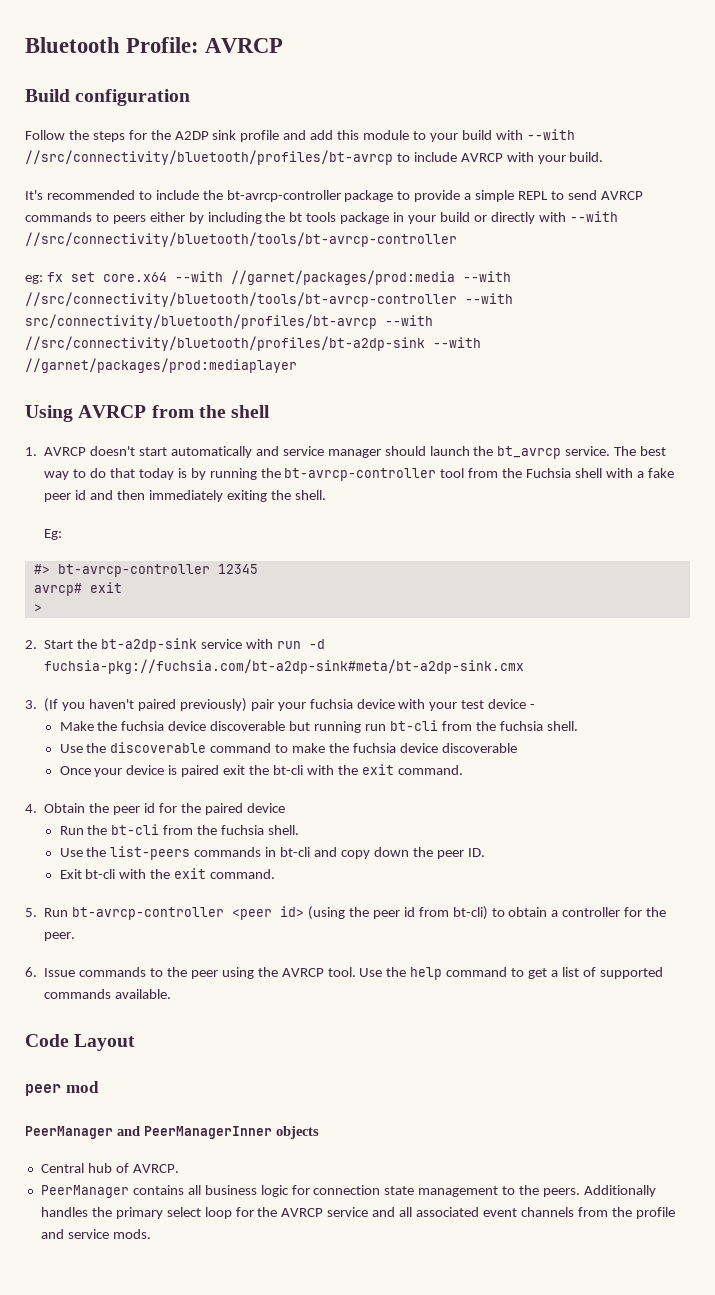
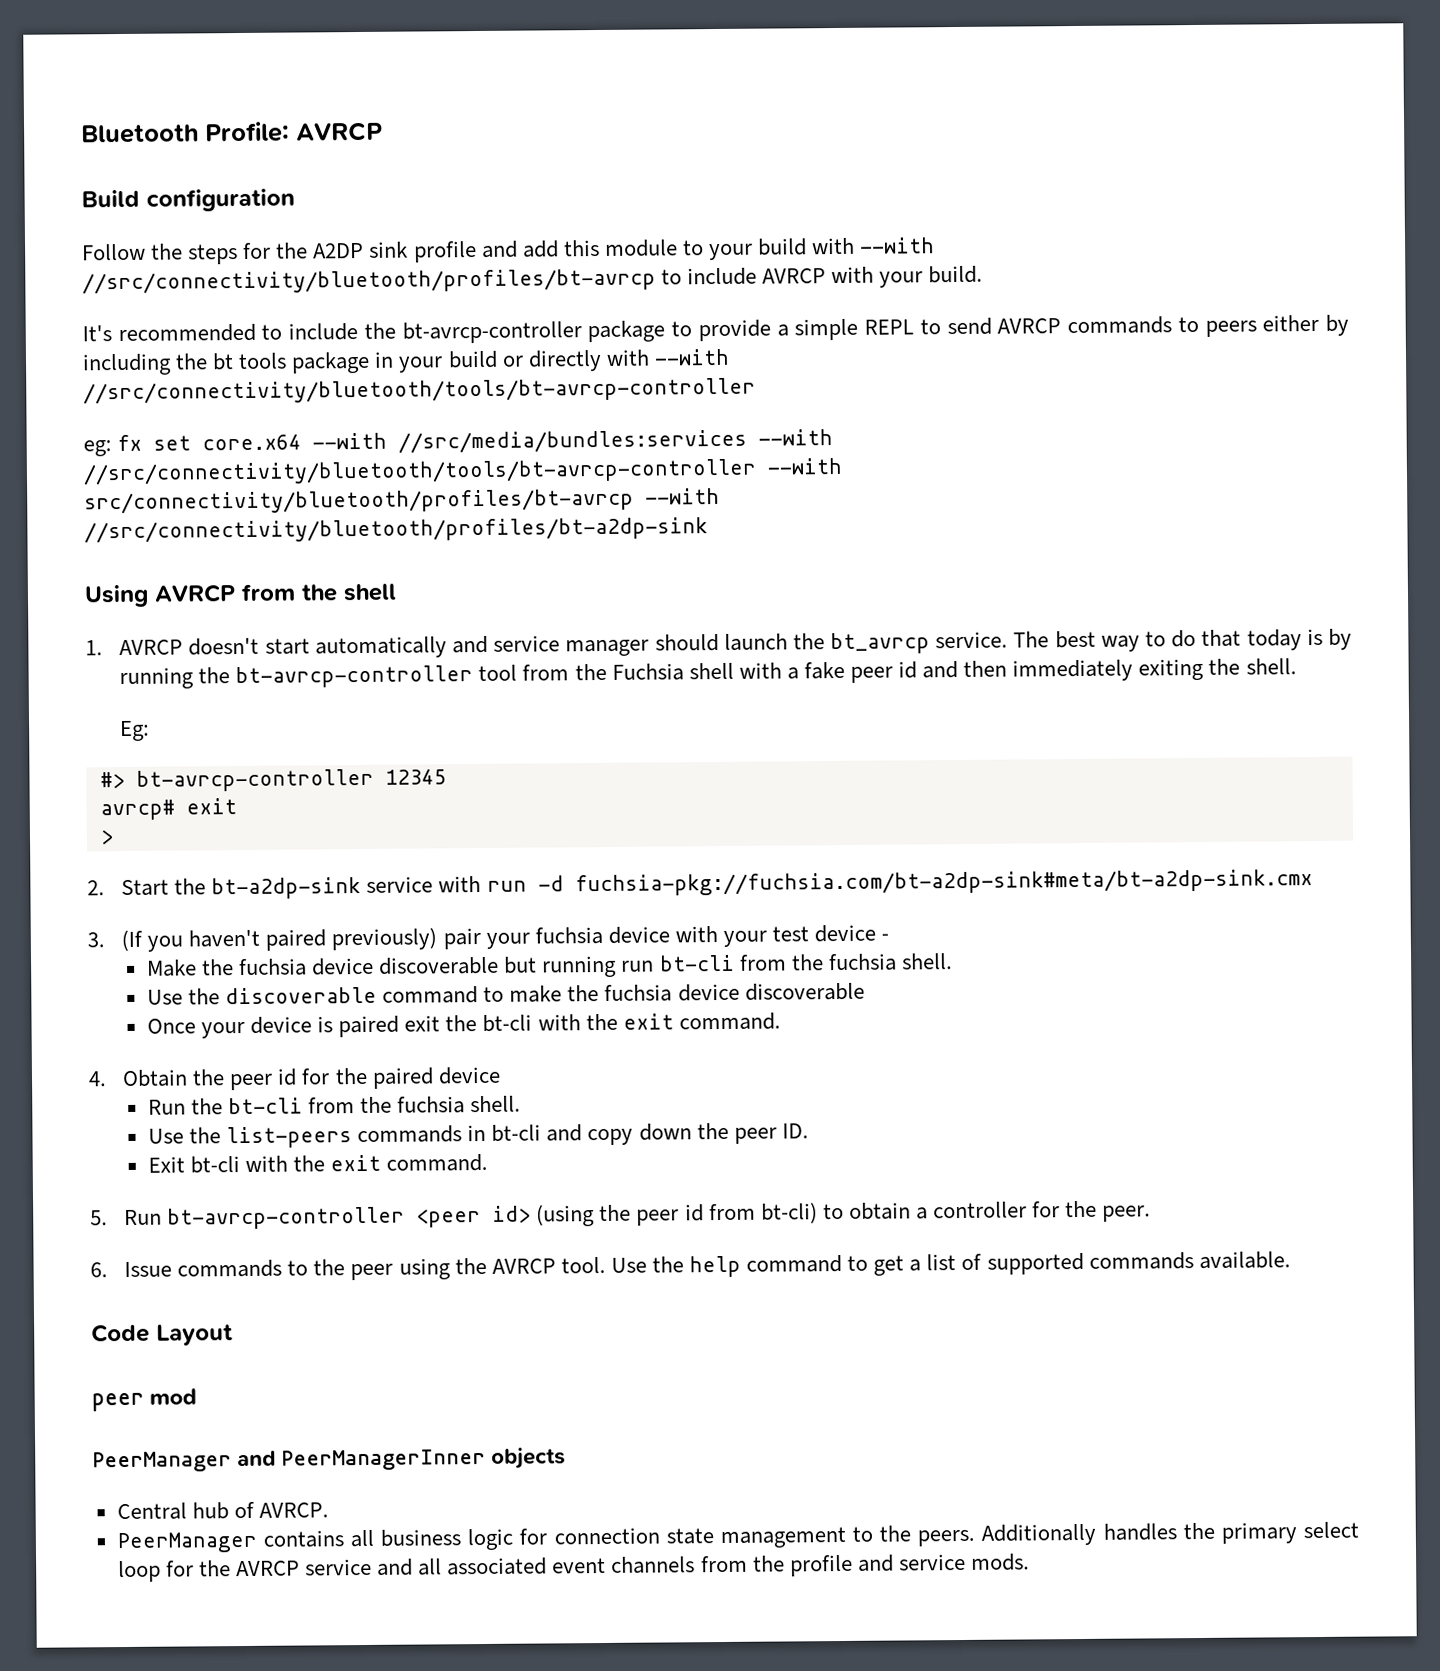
[230,270,455,285] //garnet/packages/prod:media -> [398,429,748,454] //src/media/bundles:services
[433,337,481,348] [25,358,297,373] --with //garnet/packages/prod:mediaplayer -> (708, 530) none

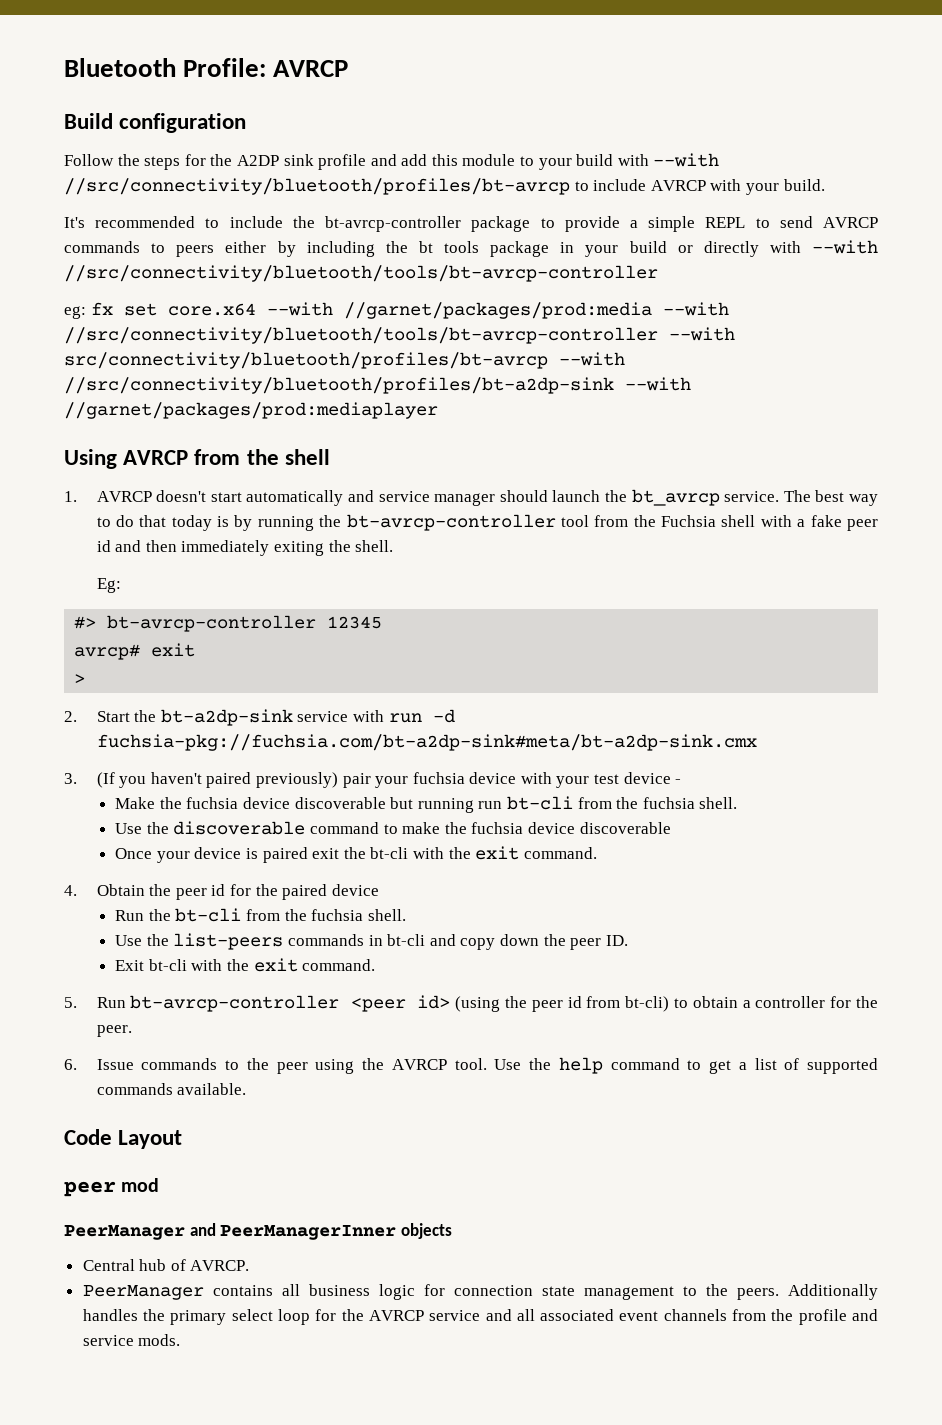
[398,429,748,454] //src/media/bundles:services -> [343,302,652,319] //garnet/packages/prod:media
(708, 530) none -> [625,377,691,391] [64,402,438,419] --with //garnet/packages/prod:mediaplayer

